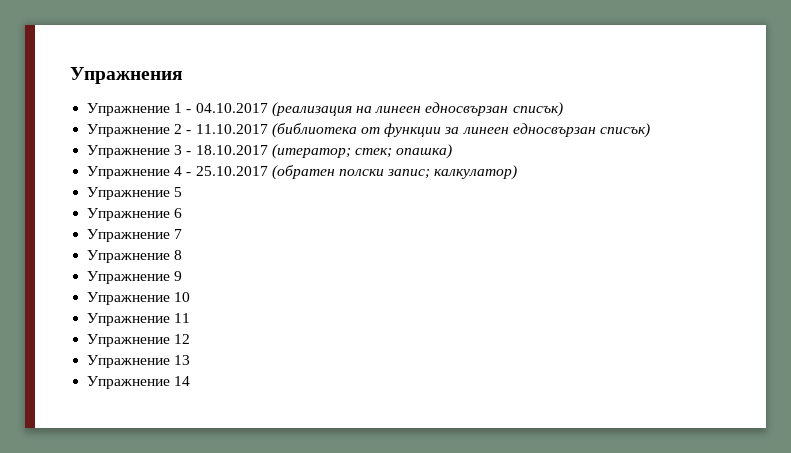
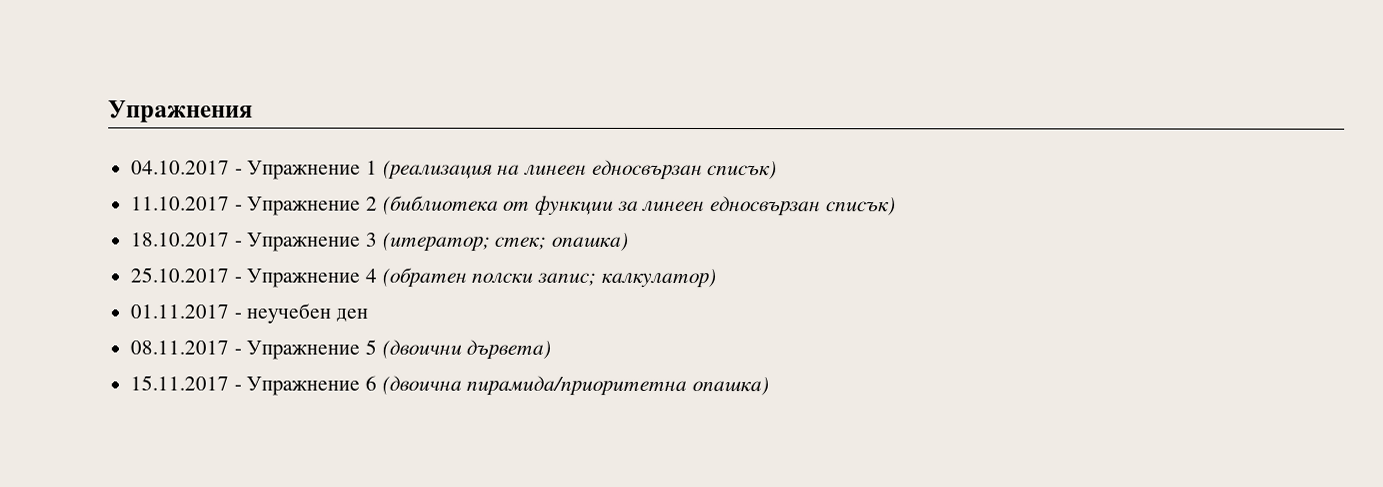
[87,103,268,116] Упражнение 1 - 04.10.2017 -> [131,160,379,180] 04.10.2017 - Упражнение 1
[87,124,268,137] Упражнение 2 - 11.10.2017 -> [131,196,379,216] 11.10.2017 - Упражнение 2
[87,145,268,158] Упражнение 3 - 18.10.2017 -> [130,232,379,252] 18.10.2017 - Упражнение 3
[87,166,268,179] Упражнение 4 - 25.10.2017 -> [130,267,378,288] 25.10.2017 - Упражнение 4
[87,187,183,200] [87,208,183,221] [87,229,183,242] [87,250,183,263] [87,271,183,284] [87,292,191,305] [87,313,191,326] [87,334,191,347] [87,355,191,368] [87,376,191,389] Упражнение 5 // Упражнение 6 // Упражнение 7 // Упражнение 8 // Упражнение 9 // Упражнение 10 // Упражнение 11 // Упражнение 12 // Упражнение 13 // Упражнение 14 -> [130,303,369,324] [130,339,552,360] [130,375,770,396] 01.11.2017 - неучебен ден // 08.11.2017 - Упражнение 5 (двоични дървета) // 15.11.2017 - Упражнение 6 (двоична пирамида/приоритетна опашка)

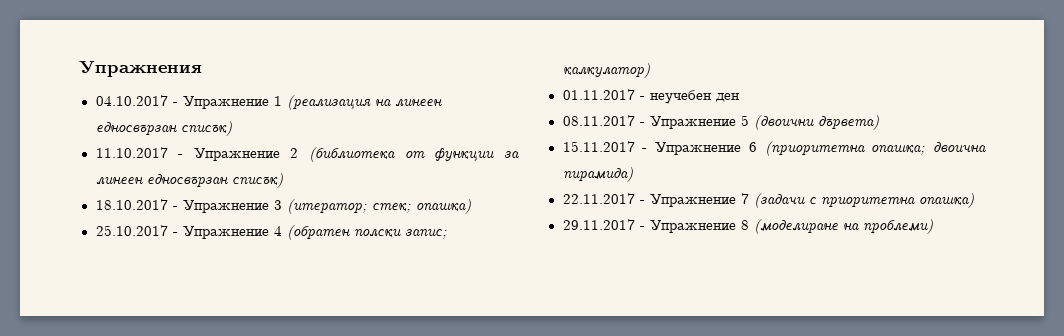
[381,375,770,396] (двоична пирамида/приоритетна опашка) -> [764,141,986,156] [562,167,633,182] [562,193,974,208] [562,219,933,234] (приоритетна опашка; двоична пирамида) // 22.11.2017 - Упражнение 7 (задачи с приоритетна опашка) // 29.11.2017 - Упражнение 8 (моделиране на проблеми)

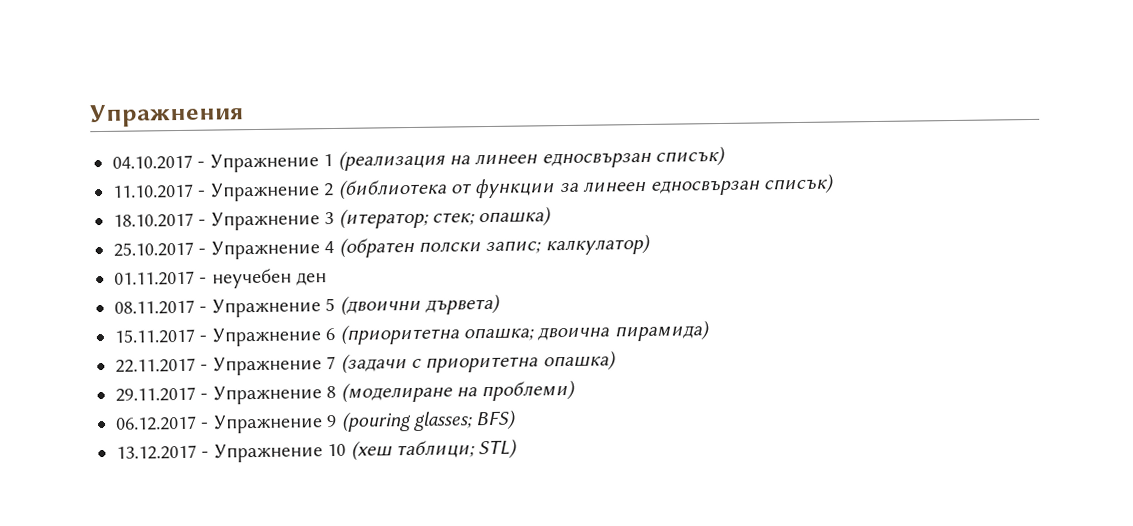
(933, 226) none -> [115,409,518,434] [116,438,519,463] // 06.12.2017 - Упражнение 9 (pouring glasses; BFS) // 13.12.2017 - Упражнение 10 (хеш таблици; STL)

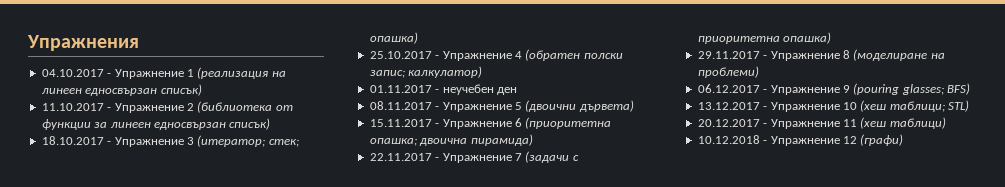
(519, 449) none -> [697,117,946,129] [697,134,904,146] // 20.12.2017 - Упражнение 11 (хеш таблици) // 10.12.2018 - Упражнение 12 (графи)

